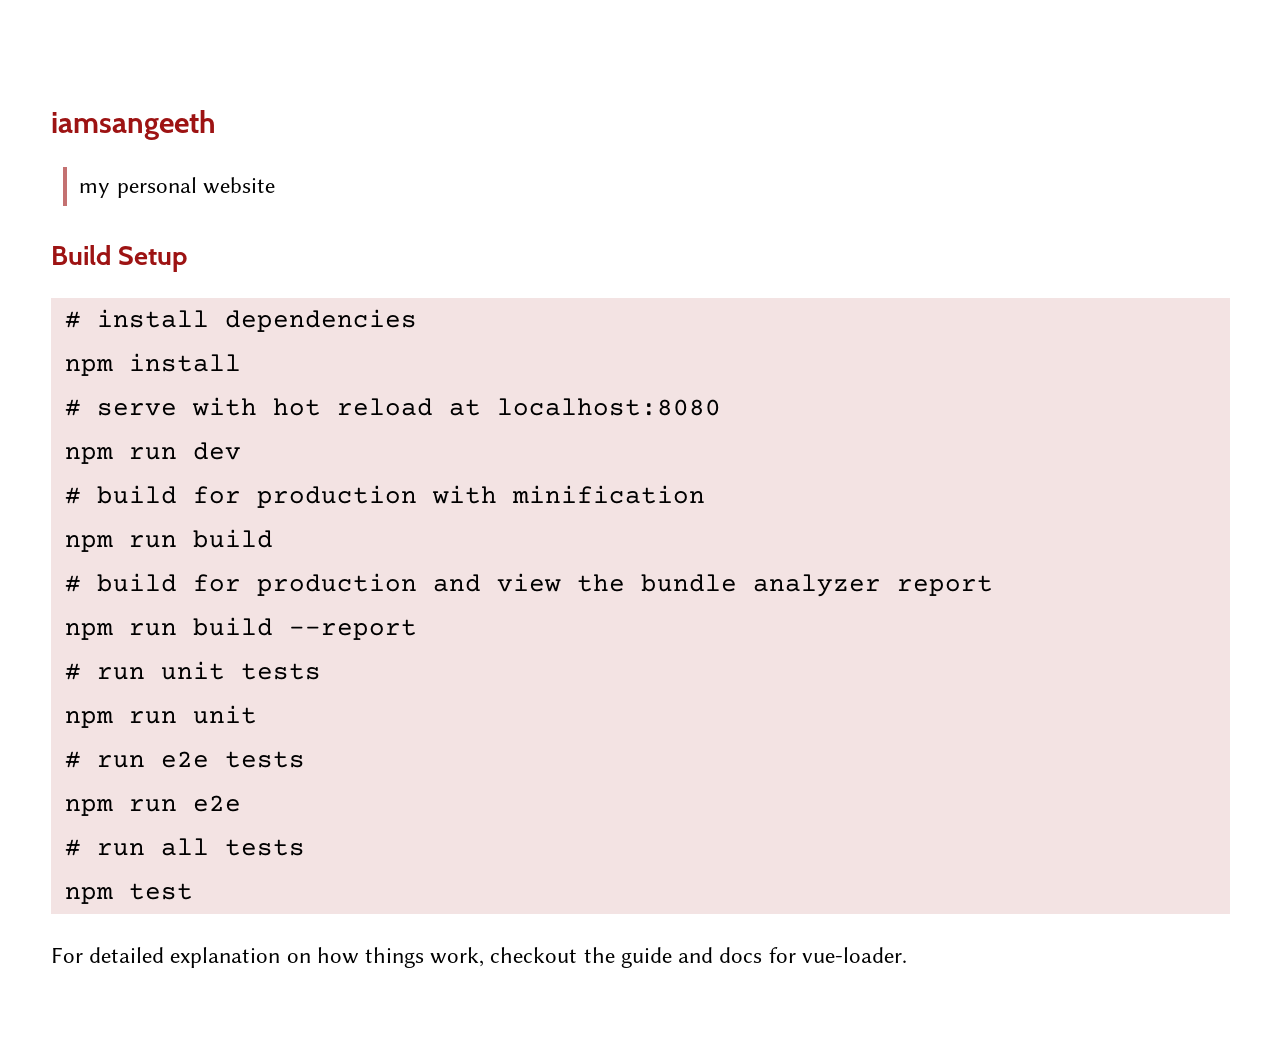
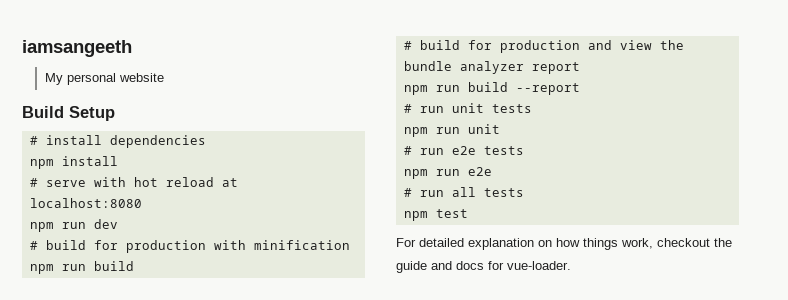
[79,183,111,198] my -> [44,73,63,85] My

